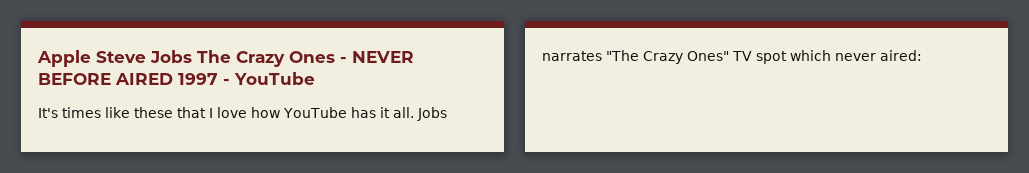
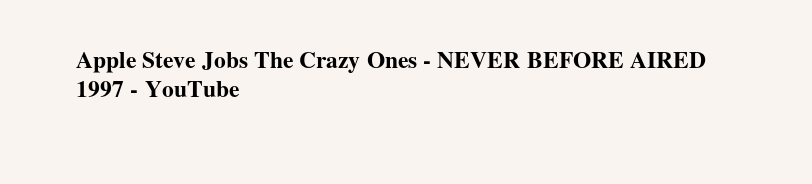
[38,107,447,121] [542,50,922,64] // It's times like these that I love how YouTube has it all. Jobs narrates "The Crazy Ones" TV spot which never aired: -> (240, 89) none

